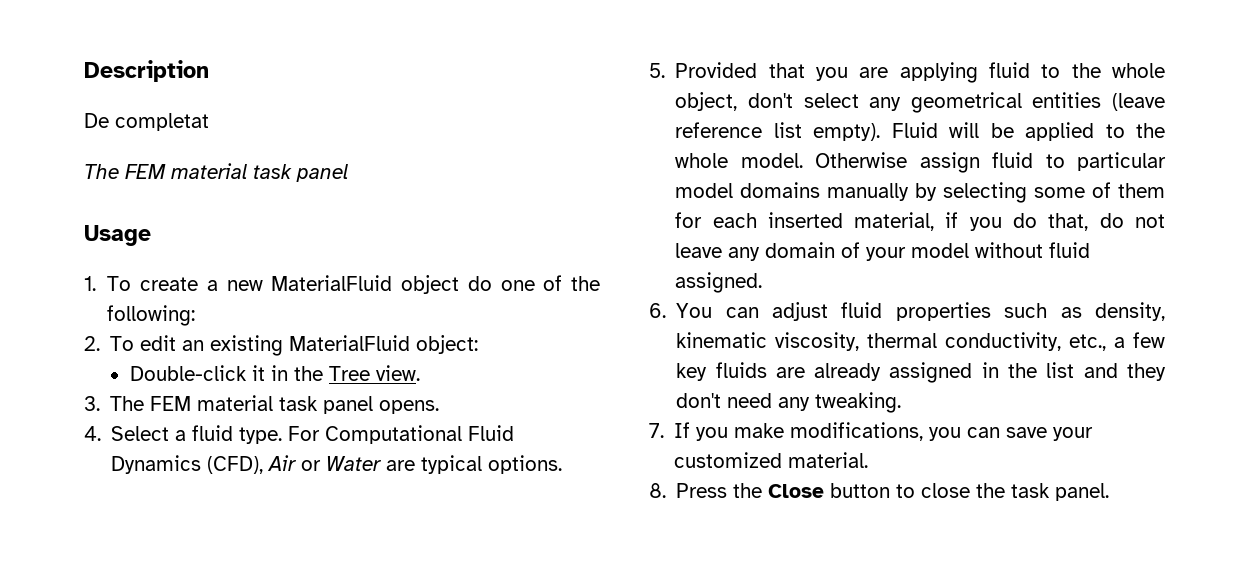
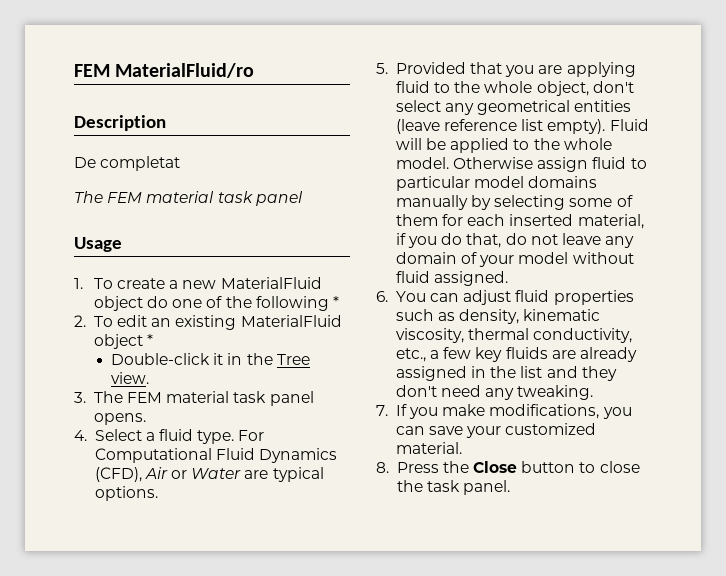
(84, 71) none -> [74,63,255,78] FEM MaterialFluid/ro //
[107,305,196,326] following: -> [255,296,340,311] following *
[416,335,479,354] object: -> [93,334,154,349] object *

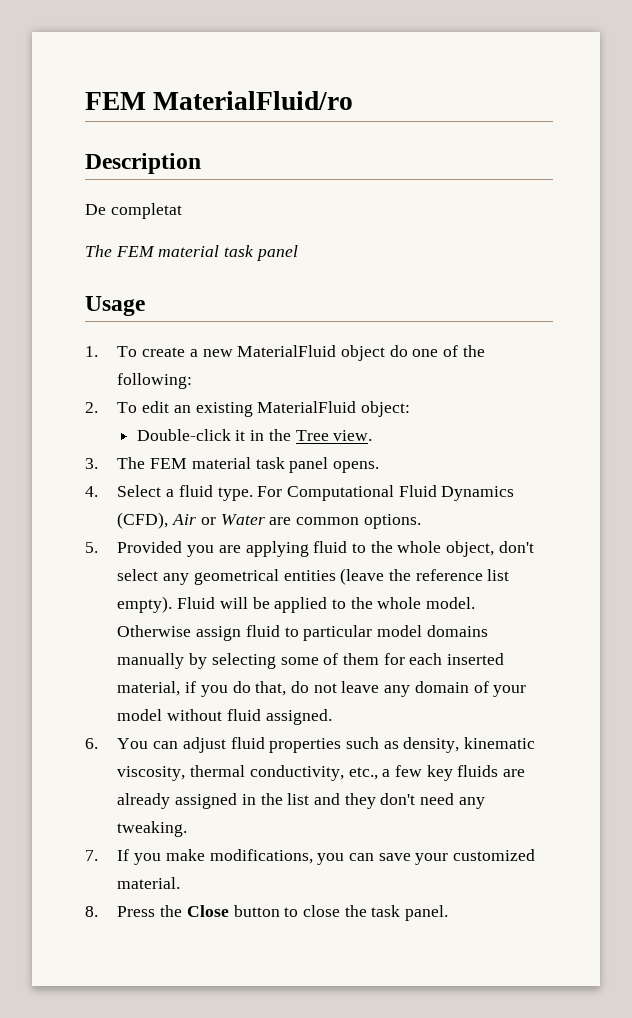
[255,296,340,311] following * -> [117,373,193,389] following:
[93,334,154,349] object * -> [361,401,411,417] object:
[272,467,324,482] typical -> [296,517,360,525] common
[470,62,503,74] that -> (183, 547) none
(440, 126) none -> [389,569,412,581] the

